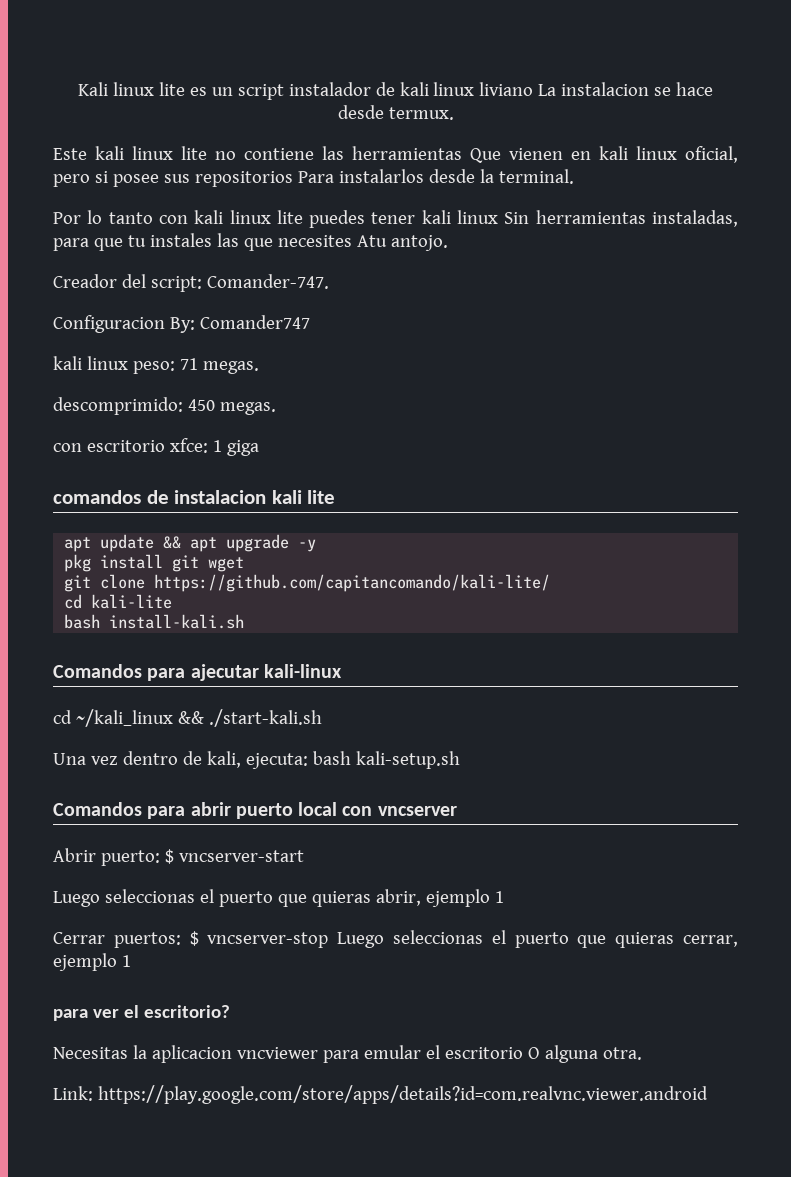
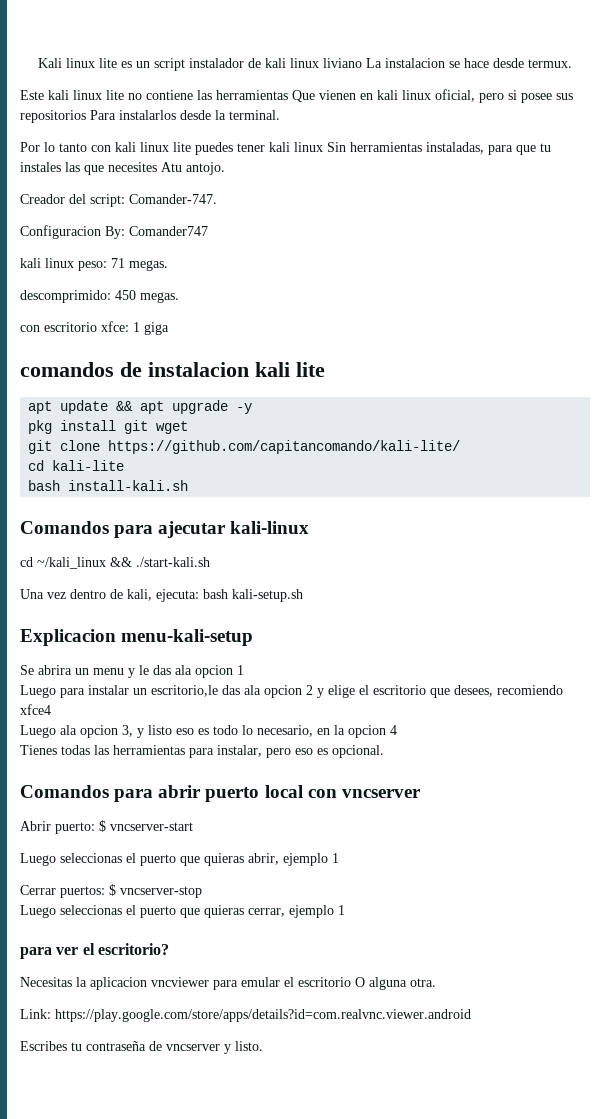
(460, 760) none -> [20,629,254,646] [20,665,244,678] [20,685,563,698] [20,704,51,715] [20,725,397,738] [20,745,384,758] // Explicacion menu-kali-setup // Se abrira un menu y le das ala opcion 1 // Luego para instalar un escritorio,le das ala opcion 2 y elige el escritorio que desees, recomiendo xfce4 // Luego ala opcion 3, y listo eso es todo lo necesario, en la opcion 4 // Tienes todas las herramientas para instalar, pero eso es opcional.
(329, 940) none -> (202, 892) //
(708, 1094) none -> [20,1041,263,1054] // Escribes tu contraseña de vncserver y listo.

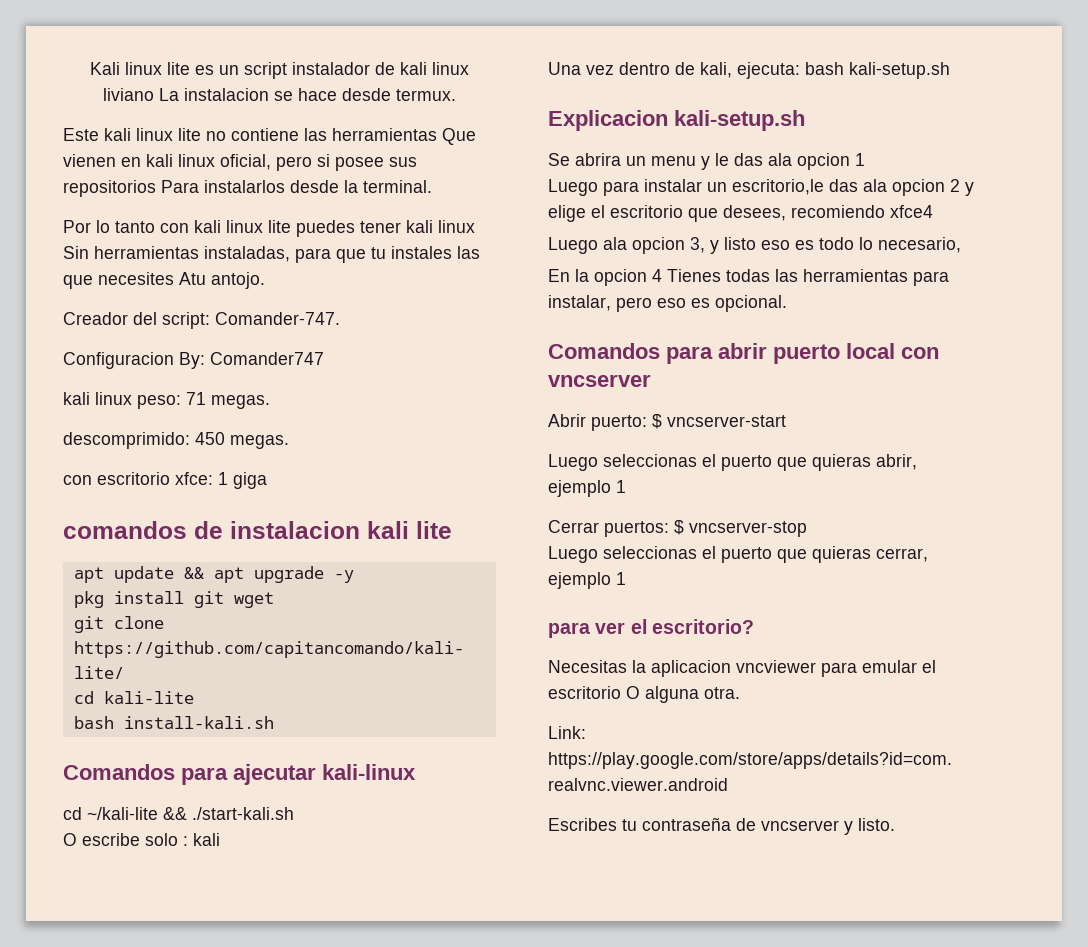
[37,557,106,569] ~/kali_linux -> [87,807,158,820] ~/kali-lite
(210, 562) none -> [63,833,220,846] // O escribe solo : kali
[121,629,254,646] menu-kali-setup -> [674,110,805,131] kali-setup.sh
[317,728,330,735] en -> [548,269,570,282] // En
(397, 730) // -> (662, 275) none

